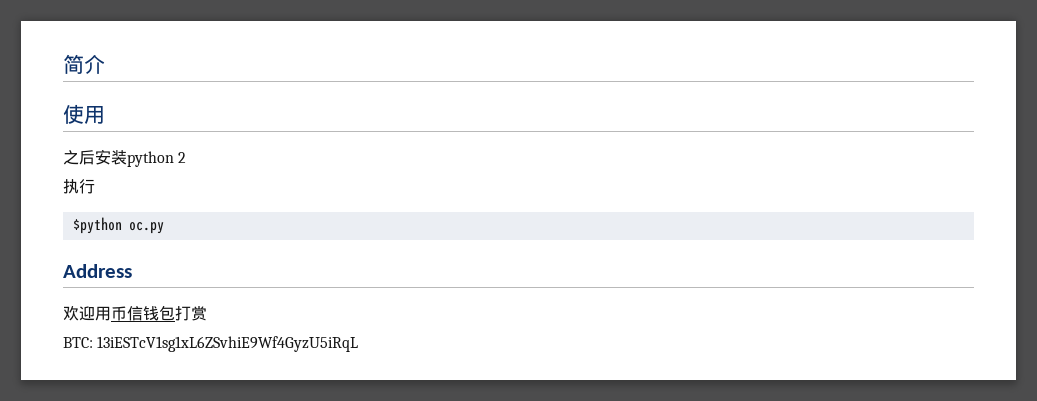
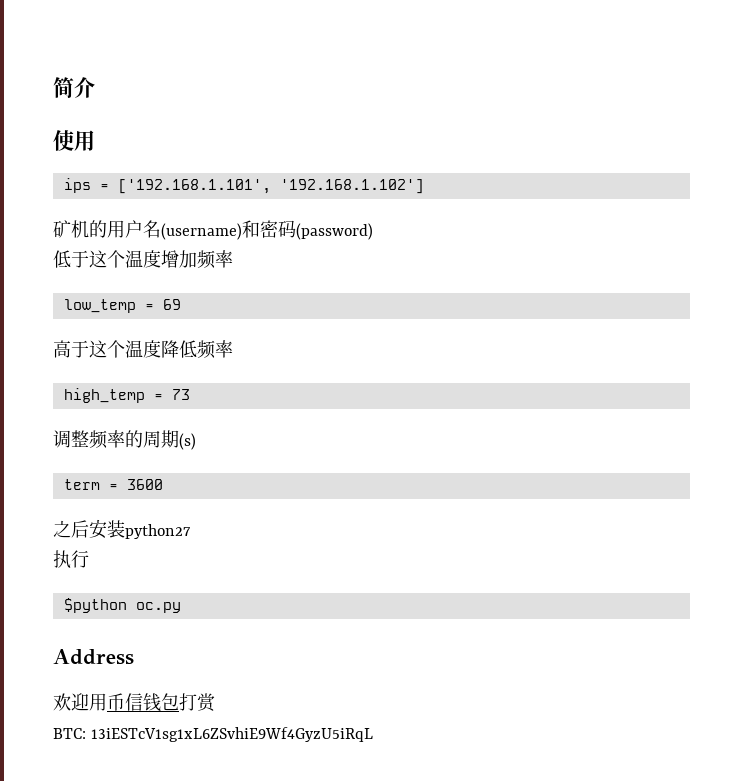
(105, 115) none -> [63,178,424,194] [53,220,373,240] [53,250,233,269] [63,299,181,313] [53,340,233,359] [63,388,190,403] [53,430,196,450] [63,479,163,490] // ips = ['192.168.1.101', '192.168.1.102'] // 矿机的用户名(username)和密码(password) // 低于这个温度增加频率 // low_temp = 69 // 高于这个温度降低频率 // high_temp = 73 // 调整频率的周期(s) // term = 3600
[127,151,187,167] python 2 -> [125,524,191,539] python27

